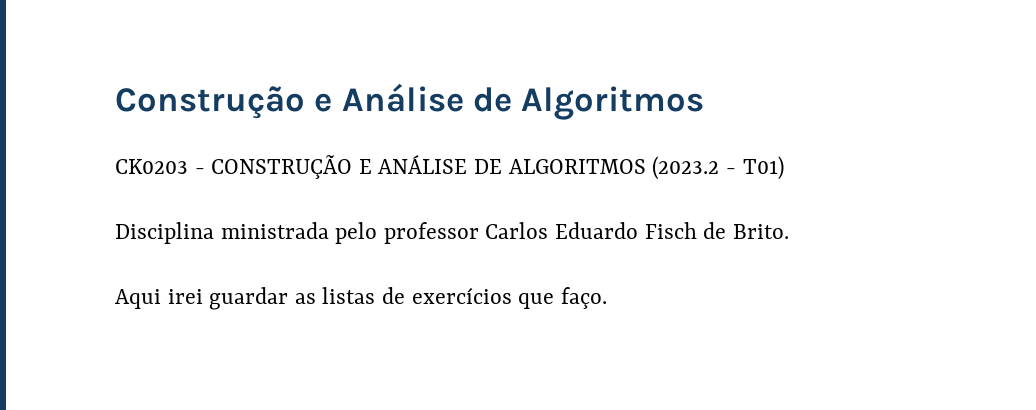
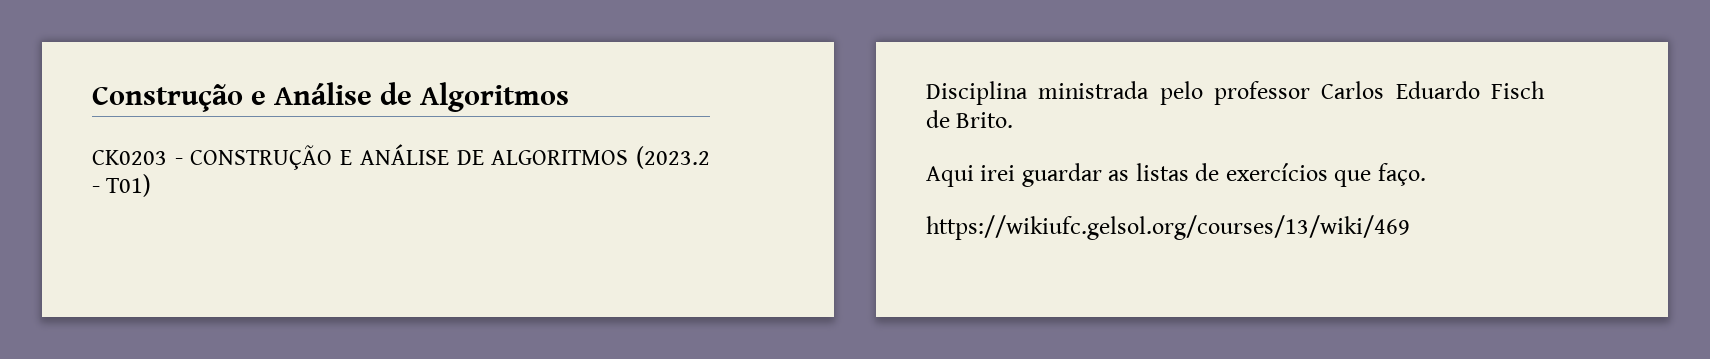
(607, 298) none -> [926,215,1410,240] // https://wikiufc.gelsol.org/courses/13/wiki/469

